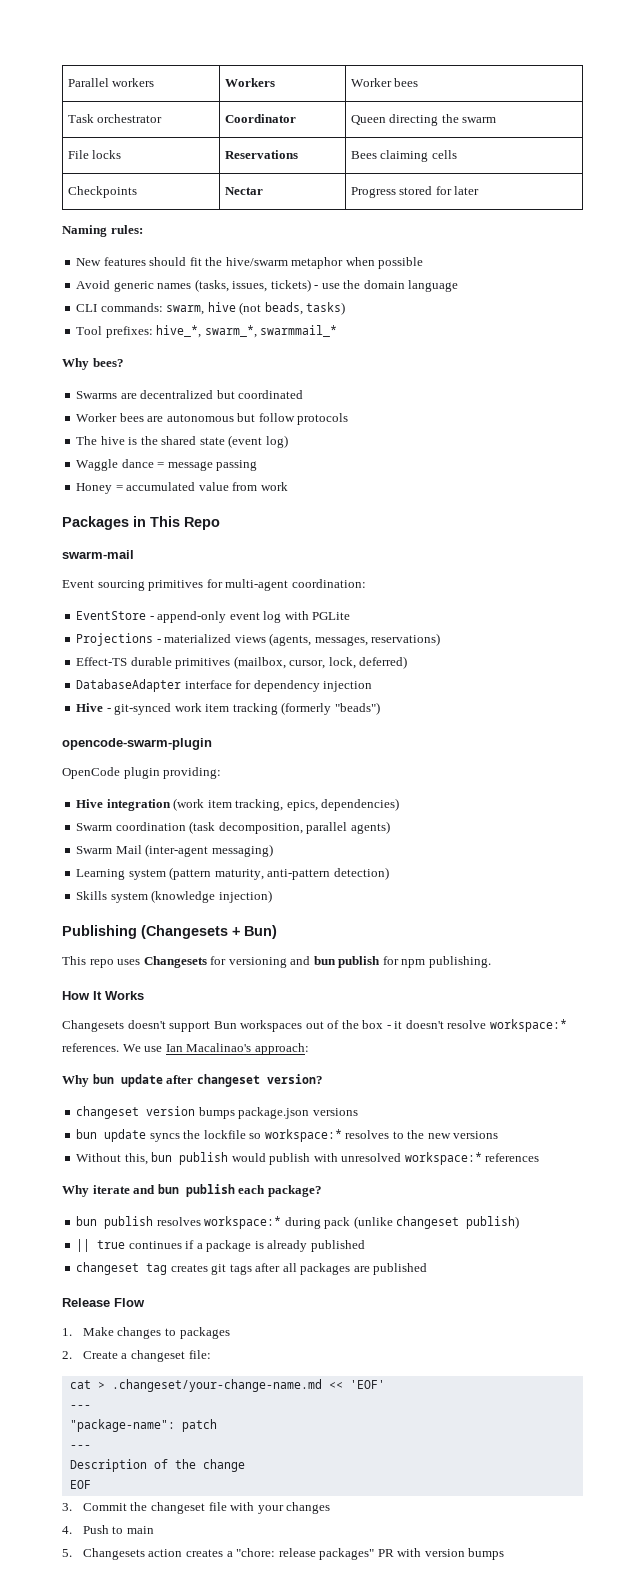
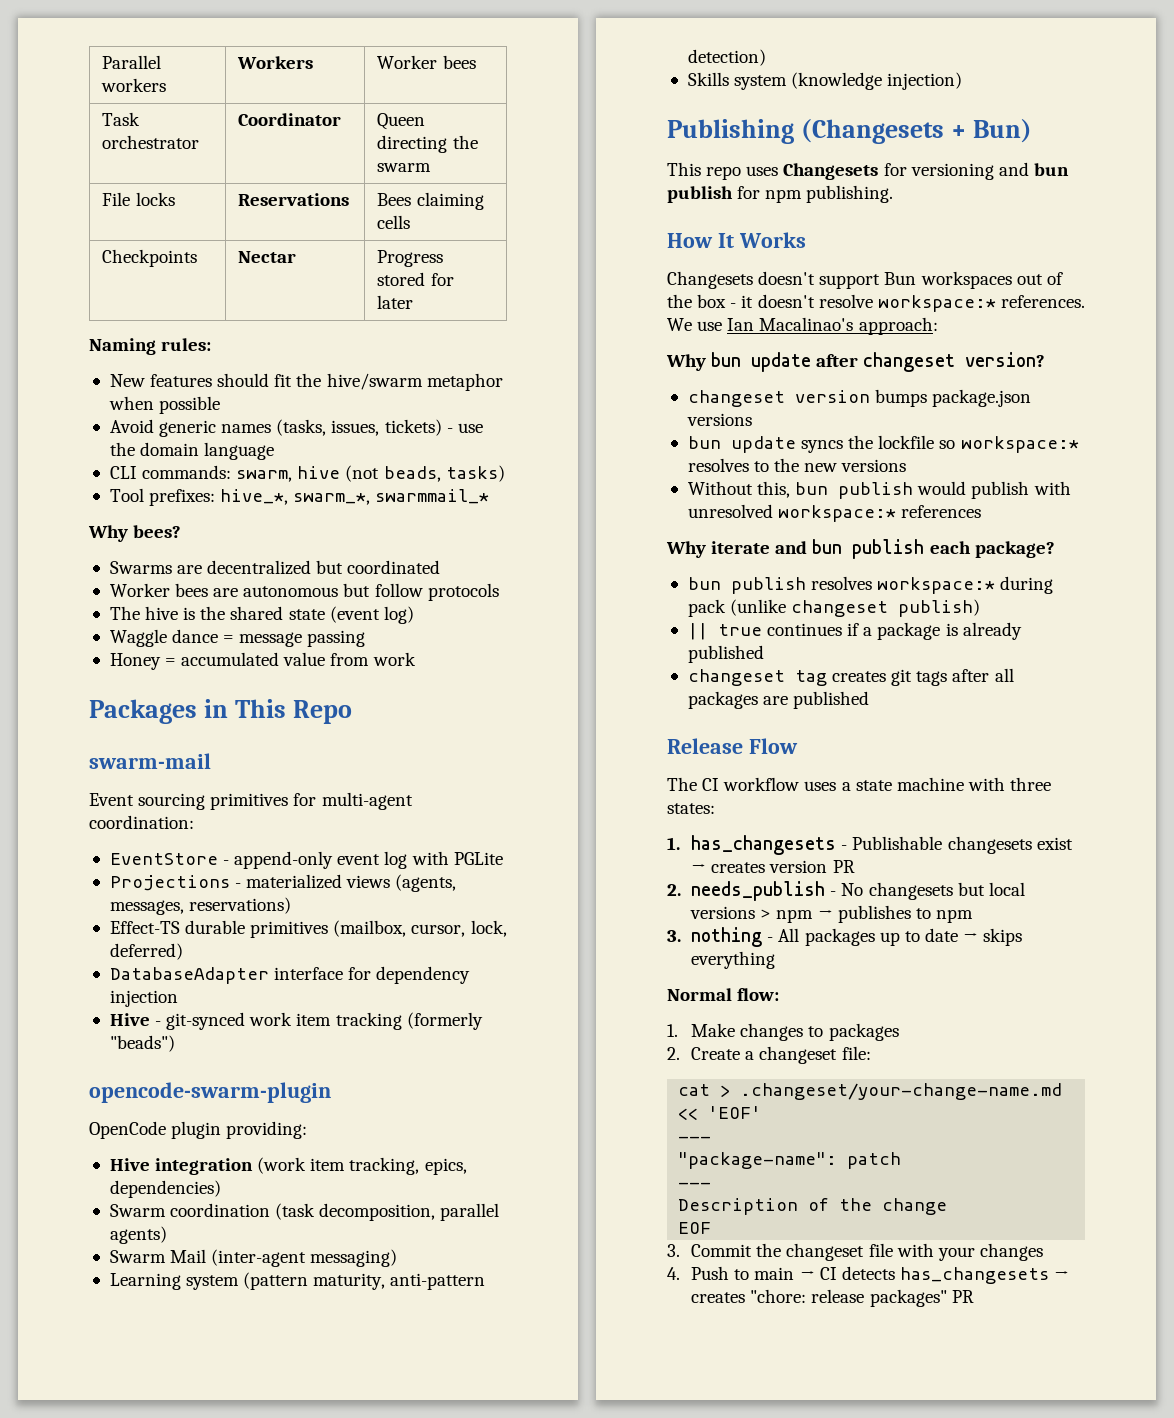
(145, 1302) none -> [667,777,1052,791] [667,803,715,814] [667,835,1073,855] [691,860,855,873] [667,881,1025,901] [690,905,974,923] [667,927,1023,947] [691,951,776,969] [667,988,780,1001] // The CI workflow uses a state machine with three states: // 1. has_changesets - Publishable changesets exist → creates version PR // 2. needs_publish - No changesets but local versions > npm → publishes to npm // 3. nothing - All packages up to date → skips everything // Normal flow:
[62,1548,233,1560] // 5. Changesets action creates a -> [799,1266,1070,1284] [691,1292,746,1303] → CI detects has_changesets → creates
[397,1548,505,1560] with version bumps -> (974, 1296) none

